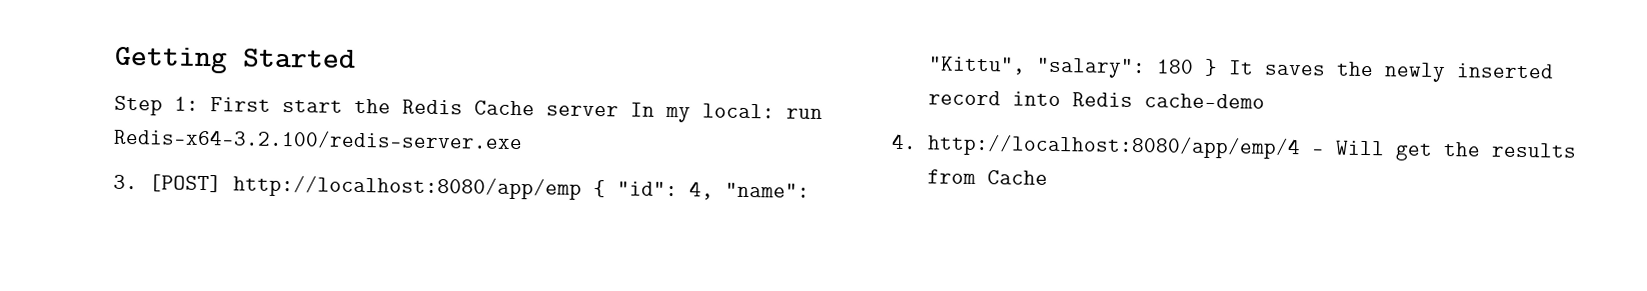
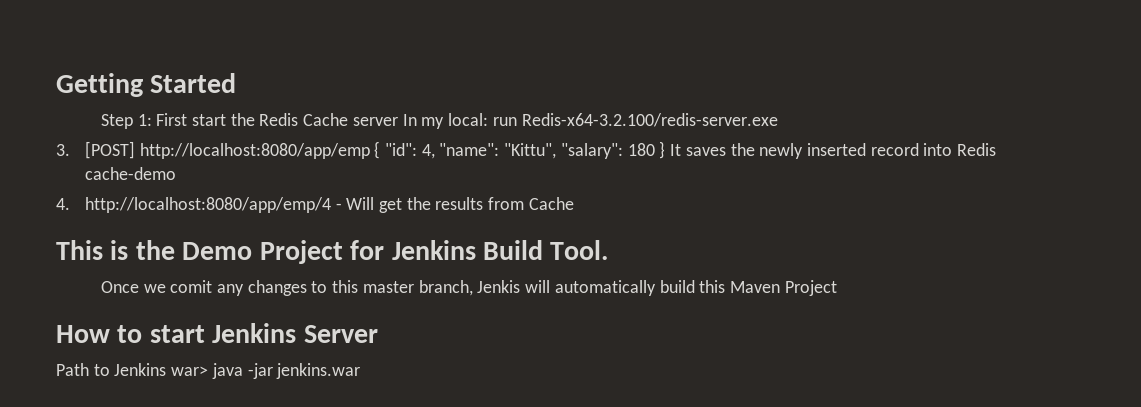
(1049, 177) none -> [56,240,609,264] [100,280,837,296] [56,323,378,343] [56,363,361,379] // This is the Demo Project for Jenkins Build Tool. // Once we comit any changes to this master branch, Jenkis will automatically build this Maven Project // How to start Jenkins Server // Path to Jenkins war> java -jar jenkins.war

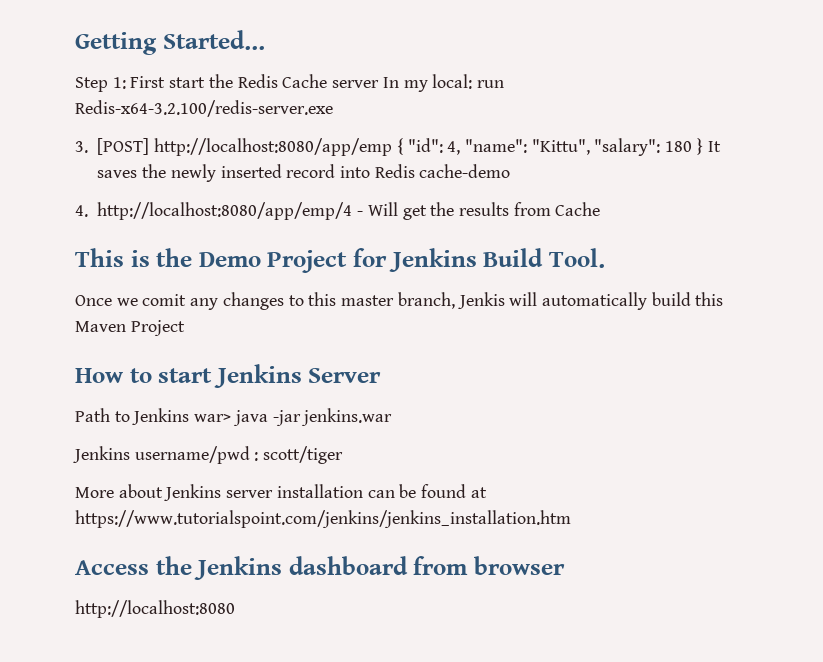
[150,73,237,93] Started -> [162,30,265,50] Started...
(361, 371) none -> [73,446,344,464] [75,484,487,501] [75,510,571,528] [75,556,566,580] [75,600,235,618] // Jenkins username/pwd : scott/tiger // More about Jenkins server installation can be found at https://www.tutorialspoint.com/jenkins/jenkins_installation.htm // Access the Jenkins dashboard from browser // http://localhost:8080

